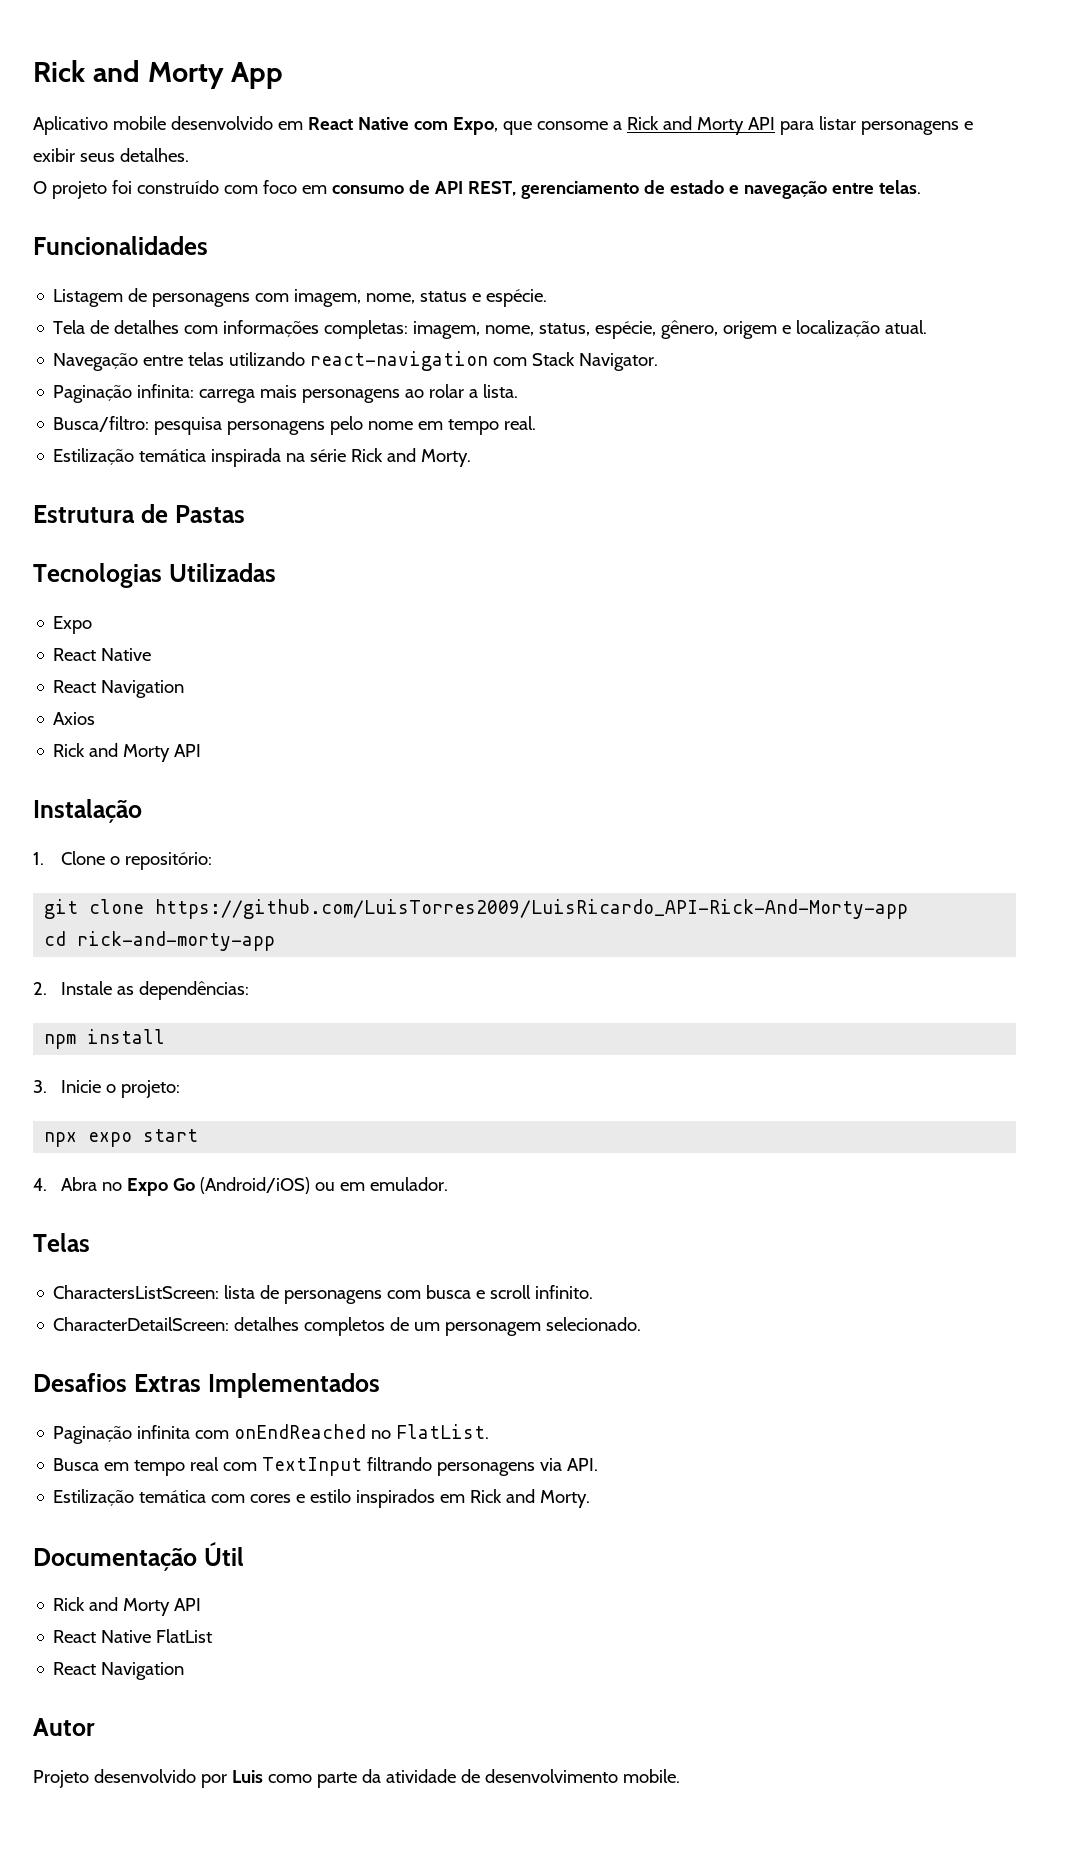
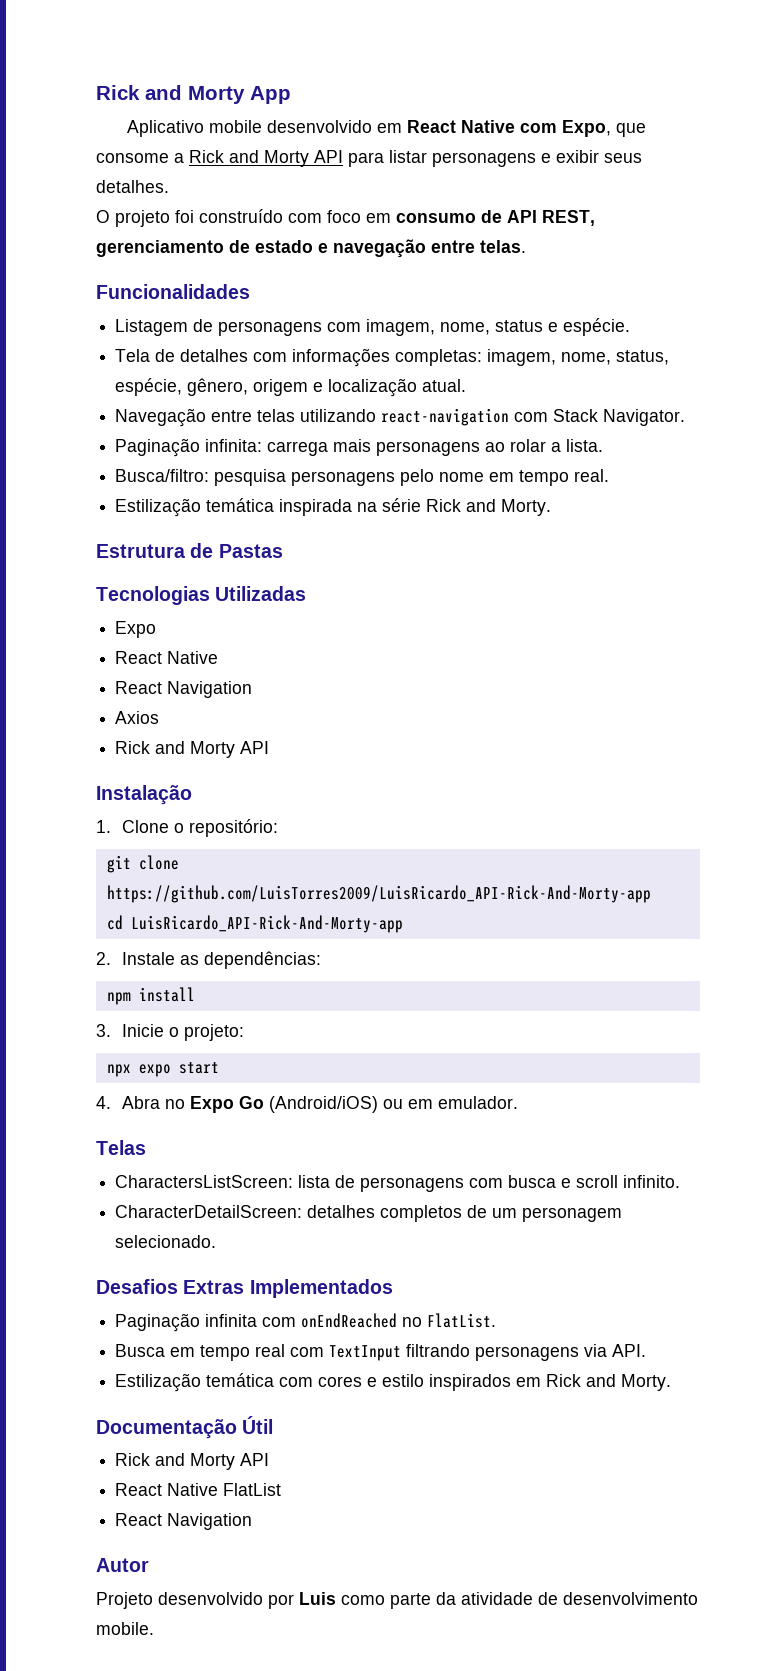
[77,931,276,951] rick-and-morty-app -> [130,915,403,933] LuisRicardo_API-Rick-And-Morty-app

